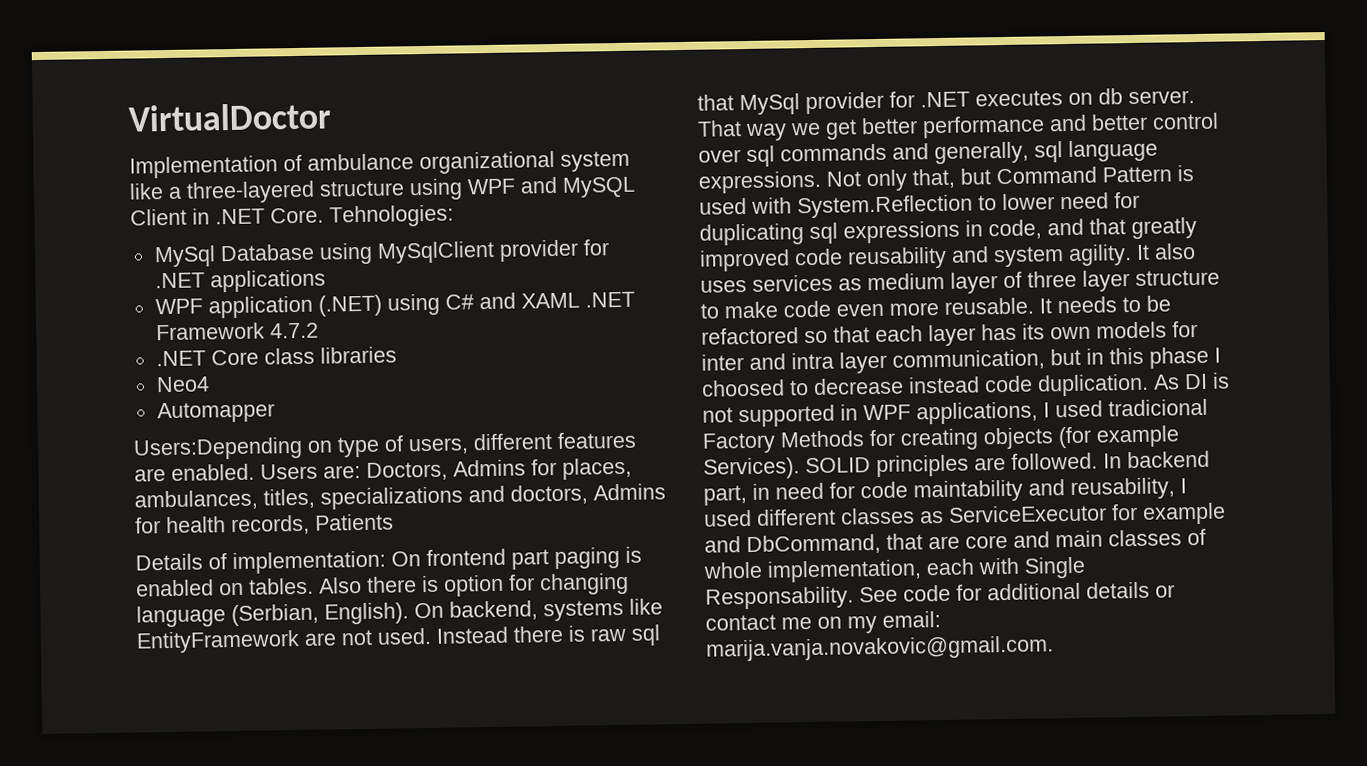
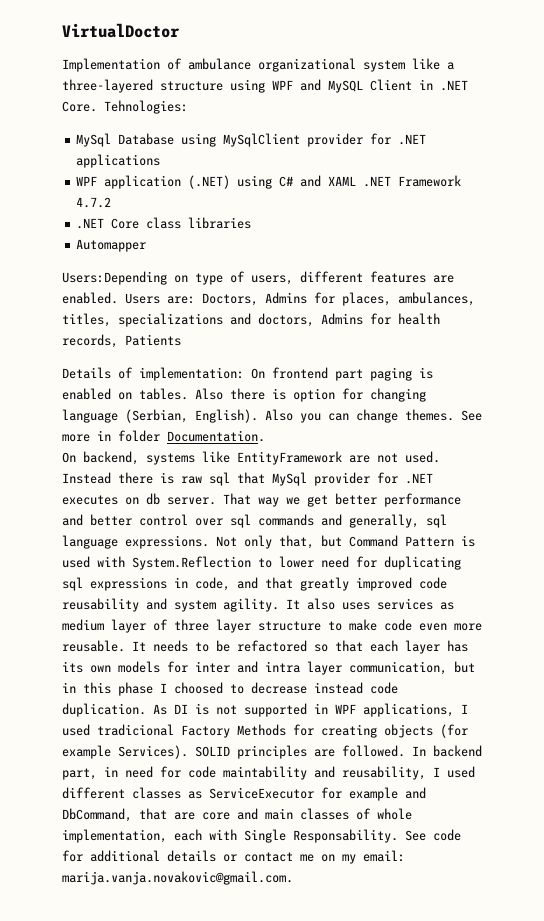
[155,376,210,393] // Neo4 -> (252, 223) none
(409, 613) none -> [265,409,482,423] [62,430,265,442] Also you can change themes. See more in folder Documentation. //

